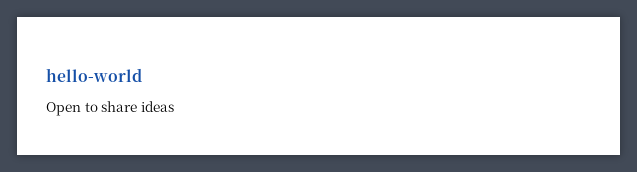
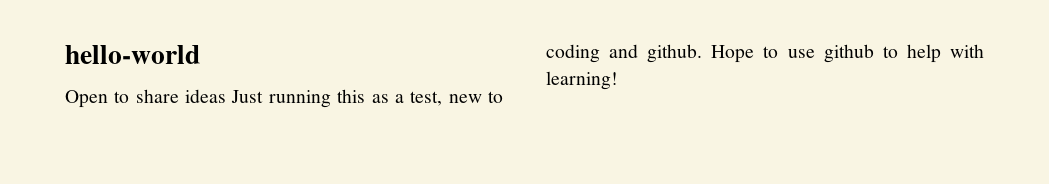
(174, 106) none -> [231,89,504,108] [546,44,984,63] [546,71,618,90] Just running this as a test, new to coding and github. Hope to use github to help with learning!

